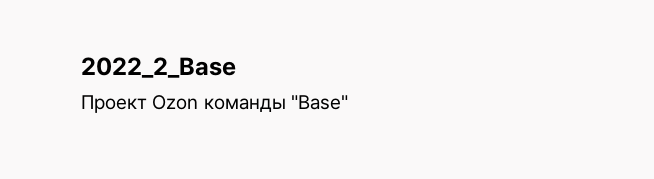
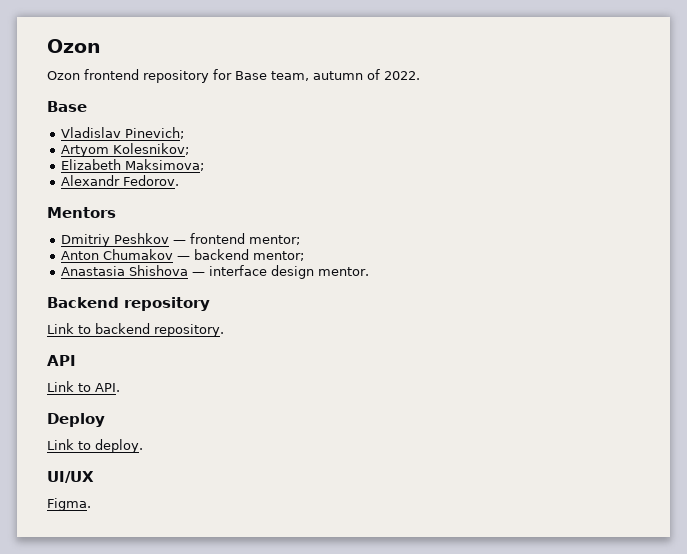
[81,57,236,78] [81,95,348,113] 2022_2_Base // Проект Ozon команды "Base" -> [47,39,101,53] [47,69,420,83] [47,101,87,112] [61,127,185,139] [61,143,190,157] [61,159,205,171] [61,175,180,186] [47,207,116,218] [61,233,301,247] [61,249,305,261] [61,265,370,279] [47,297,210,311] [47,323,224,337] [47,355,76,366] [47,381,120,392] [47,413,105,427] [47,439,143,453] [47,471,94,483] [47,498,91,511] Ozon // Ozon frontend repository for Base team, autumn of 2022. // Base // Vladislav Pinevich; // Artyom Kolesnikov; // Elizabeth Maksimova; // Alexandr Fedorov. // Mentors // Dmitriy Peshkov — frontend mentor; // Anton Chumakov — backend mentor; // Anastasia Shishova — interface design mentor. // Backend repository // Link to backend repository. // API // Link to API. // Deploy // Link to deploy. // UI/UX // Figma.

